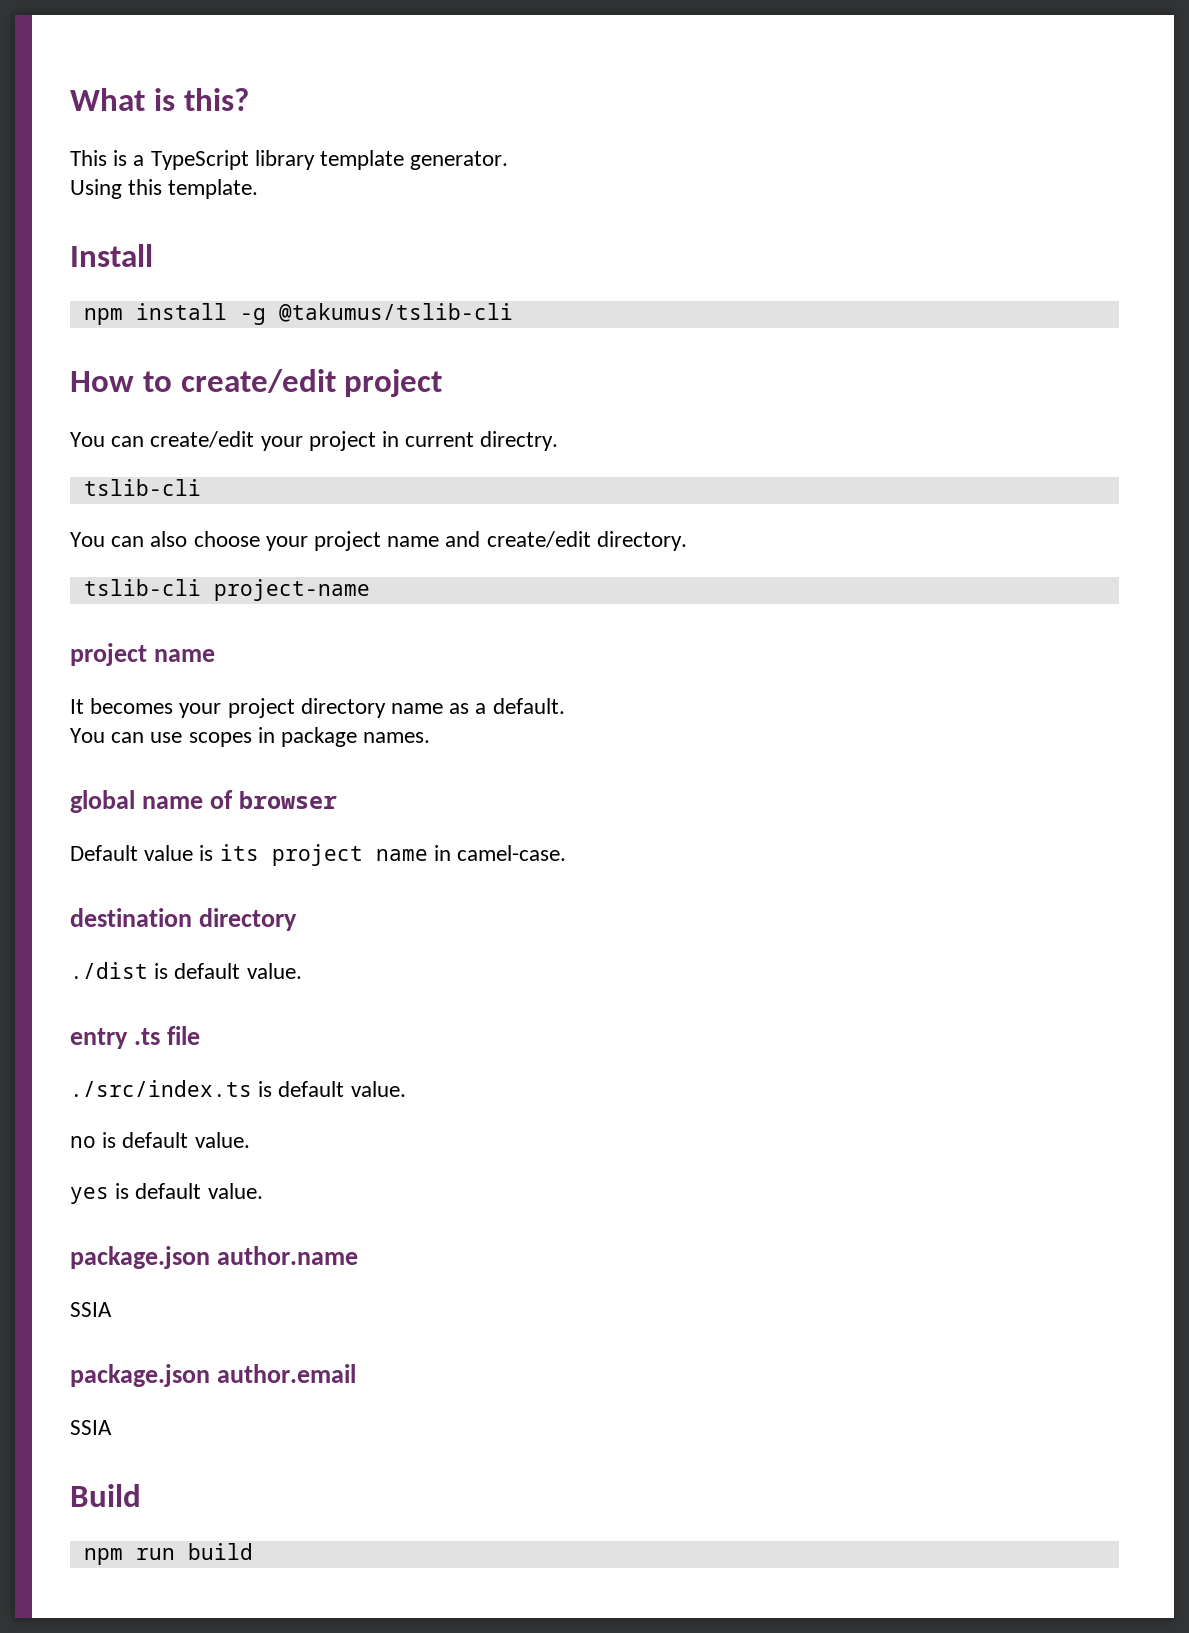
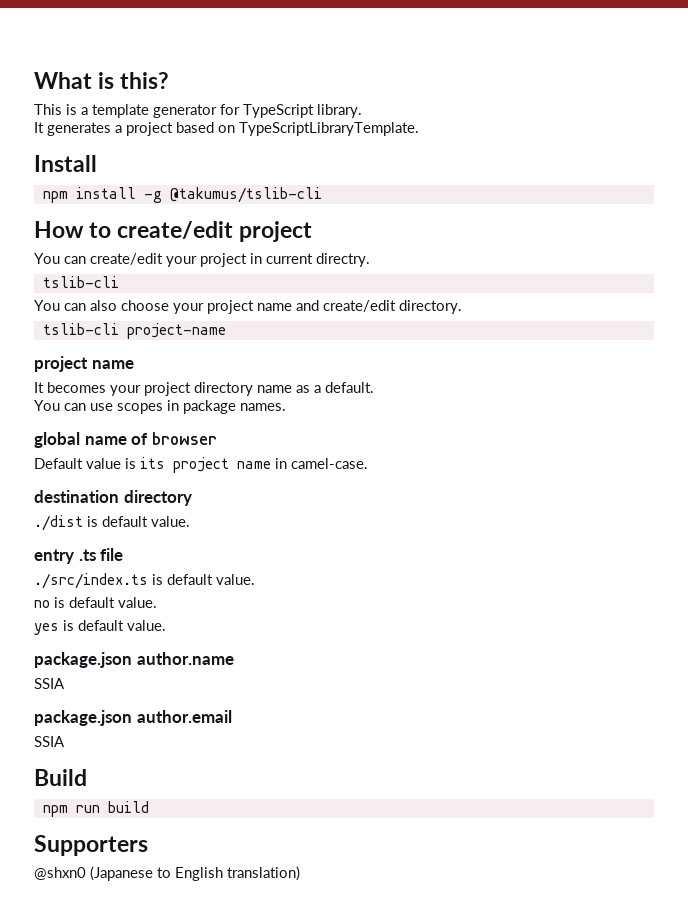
[150,150,509,170] [70,179,259,199] TypeScript library template generator. // Using this template. -> [92,104,362,118] [34,122,419,136] template generator for TypeScript library. // It generates a project based on TypeScriptLibraryTemplate.
(253, 1551) none -> [34,835,148,856] [34,866,300,881] // Supporters // @shxn0 (Japanese to English translation)

